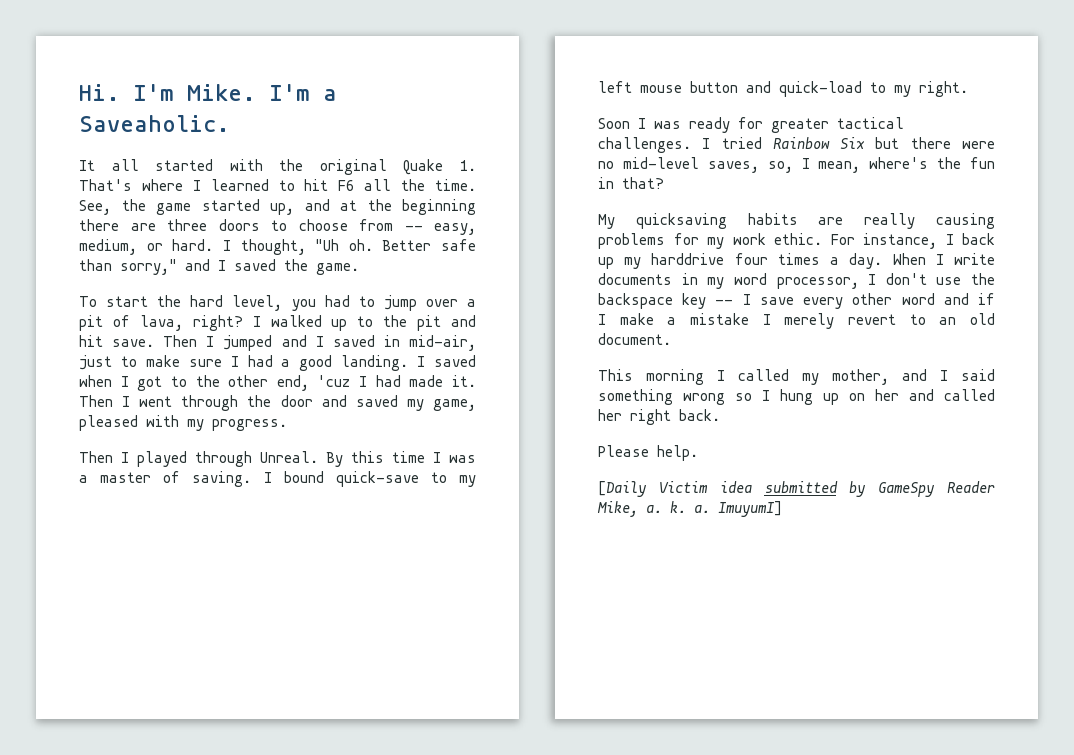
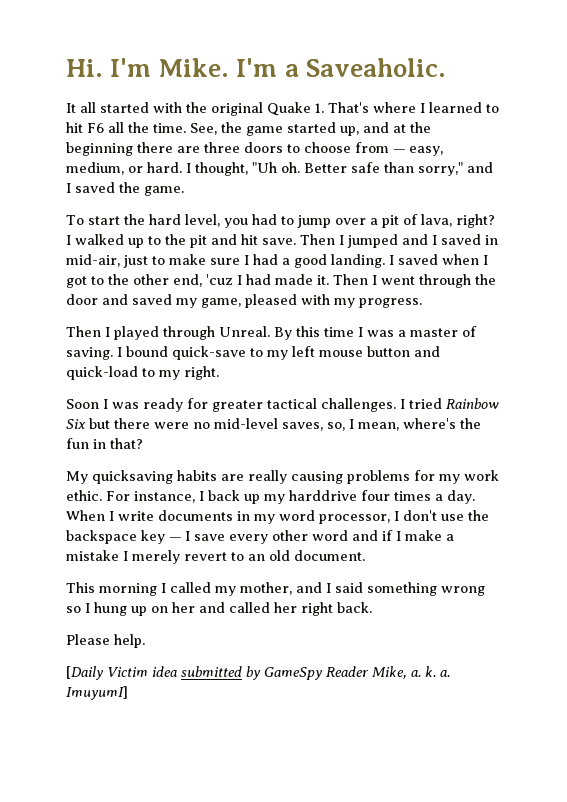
[404,225,423,231] -- -> [393,149,405,153] —
[715,299,734,305] -- -> [169,537,181,541] —

